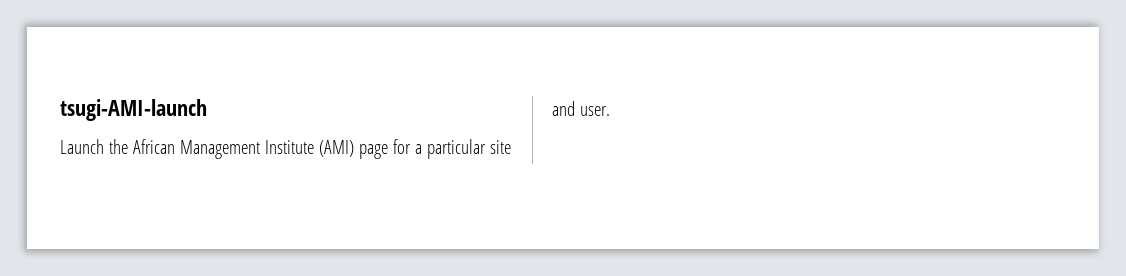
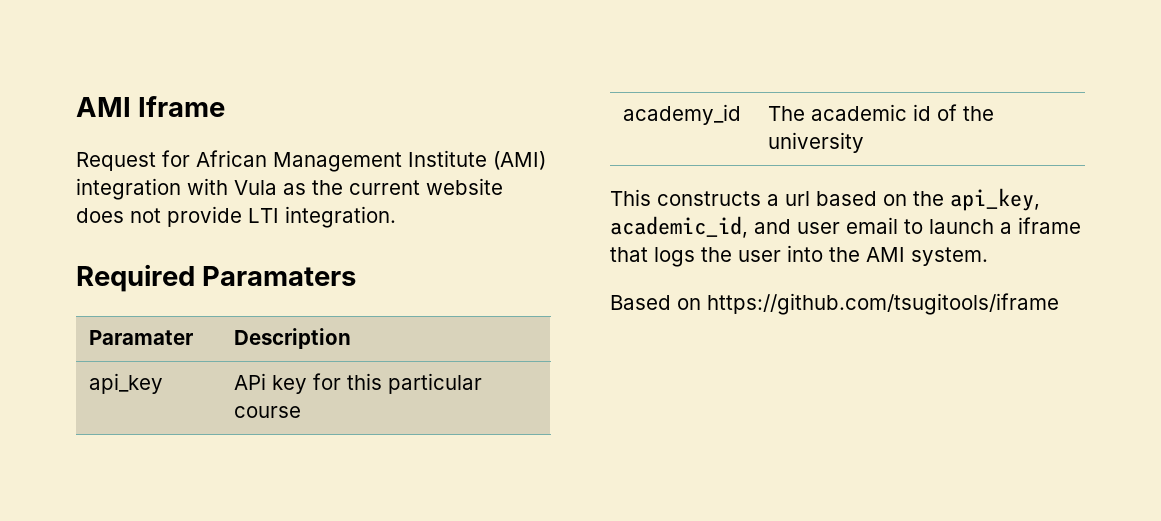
[60,99,207,121] [60,139,511,159] [552,101,610,116] tsugi-AMI-launch // Launch the African Management Institute (AMI) page for a particular site and user. -> [76,96,226,117] [76,150,546,172] [76,178,503,200] [76,206,396,228] [76,264,357,292] [89,330,194,345] [234,328,352,349] [89,373,164,394] [234,373,483,394] [234,406,302,418] [623,104,742,125] [768,104,995,121] [768,132,865,153] [610,188,1040,211] [610,216,1081,238] [610,245,988,267] [610,293,1059,315] AMI Iframe // Request for African Management Institute (AMI) integration with Vula as the current website does not provide LTI integration. // Required Paramaters // Paramater | Description // api_key | APi key for this particular course // academy_id | The academic id of the university // This constructs a url based on the api_key, academic_id, and user email to launch a iframe that logs the user into the AMI system. // Based on https://github.com/tsugitools/iframe

